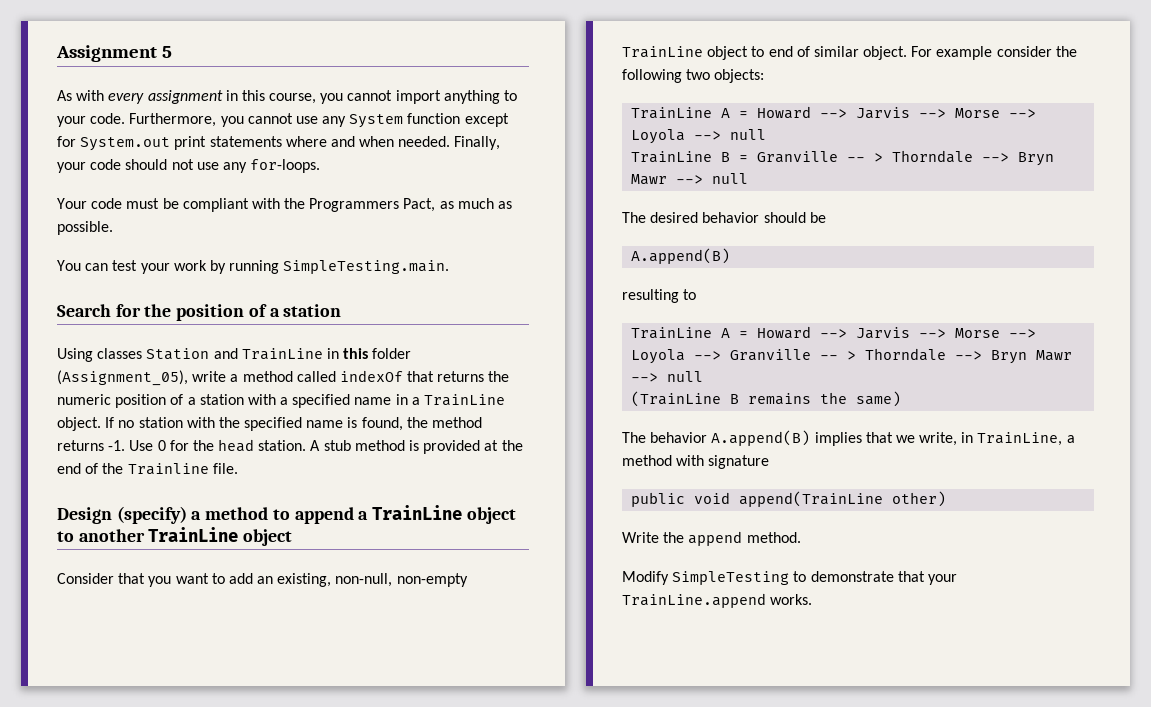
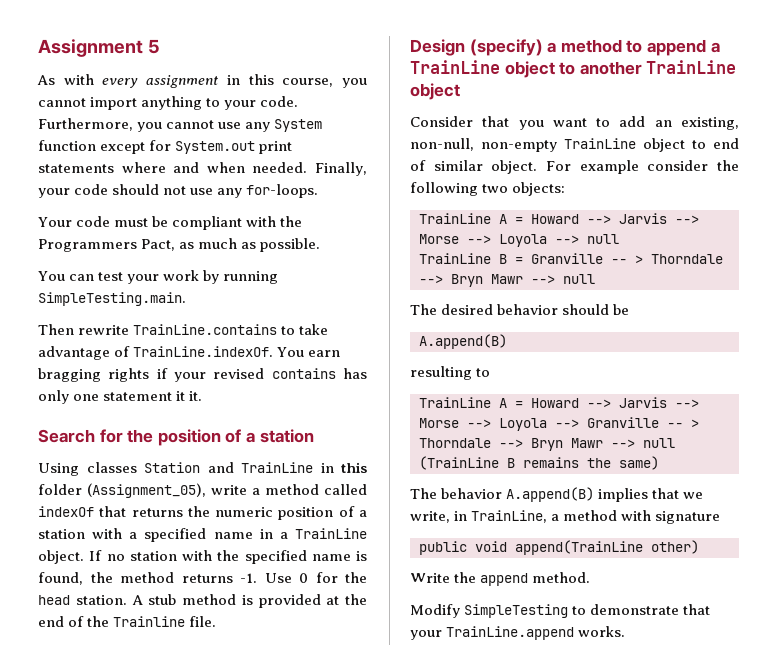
(450, 267) none -> [38,324,329,335] [38,346,341,360] [38,368,367,382] [38,390,203,404] // Then rewrite TrainLine.contains to take advantage of TrainLine.indexOf. You earn bragging rights if your revised contains has only one statement it it.

